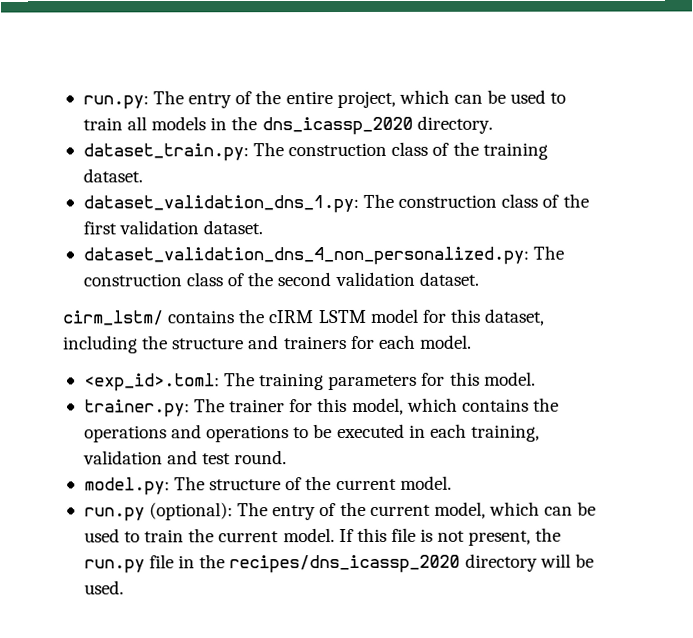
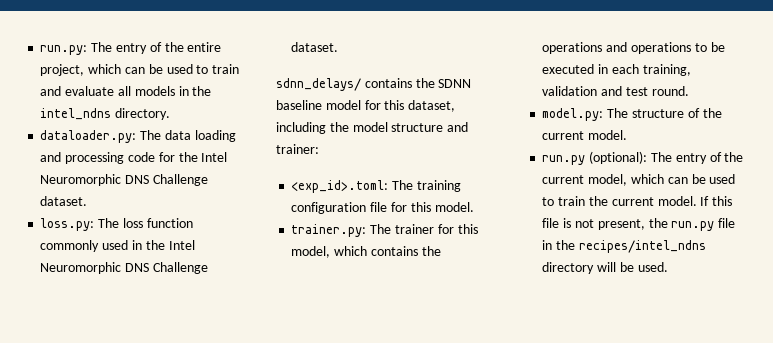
(123, 124) none -> [40,86,115,96] and evaluate
[261,116,413,136] dns_icassp_2020 -> [40,108,112,120] intel_ndns
[82,141,548,162] [82,168,143,183] [82,193,589,214] [82,220,264,235] [82,245,565,266] [82,271,479,287] [62,309,367,326] dataset_train.py: The construction class of the training dataset. // dataset_validation_dns_1.py: The construction class of the first validation dataset. // dataset_validation_dns_4_non_personalized.py: The construction class of the second validation dataset. // cirm_lstm/ contains the cIRM LSTM -> [40,130,236,143] [40,152,228,164] [40,174,208,186] [40,196,88,206] [40,218,193,231] [40,240,195,252] [40,262,208,274] [291,42,339,52] [276,78,472,91] [276,100,322,110] dataloader.py: The data loading and processing code for the Intel Neuromorphic DNS Challenge dataset. // loss.py: The loss function commonly used in the Intel Neuromorphic DNS Challenge dataset. // sdnn_delays/ contains the SDNN baseline
(169, 342) none -> [352,122,388,132] model
[283,334,472,350] trainers for each model. -> [276,144,319,154] trainer:
[328,374,418,391] parameters -> [291,202,388,214] configuration file
[229,554,461,574] recipes/dns_icassp_2020 -> [578,240,706,253] recipes/intel_ndns

